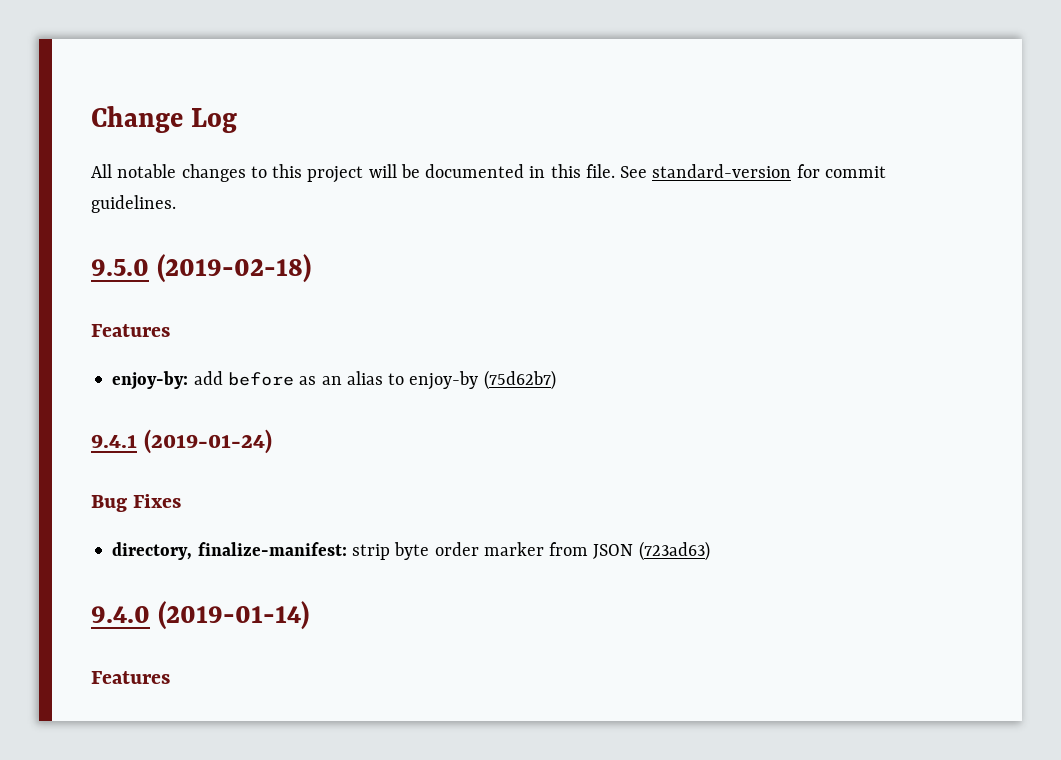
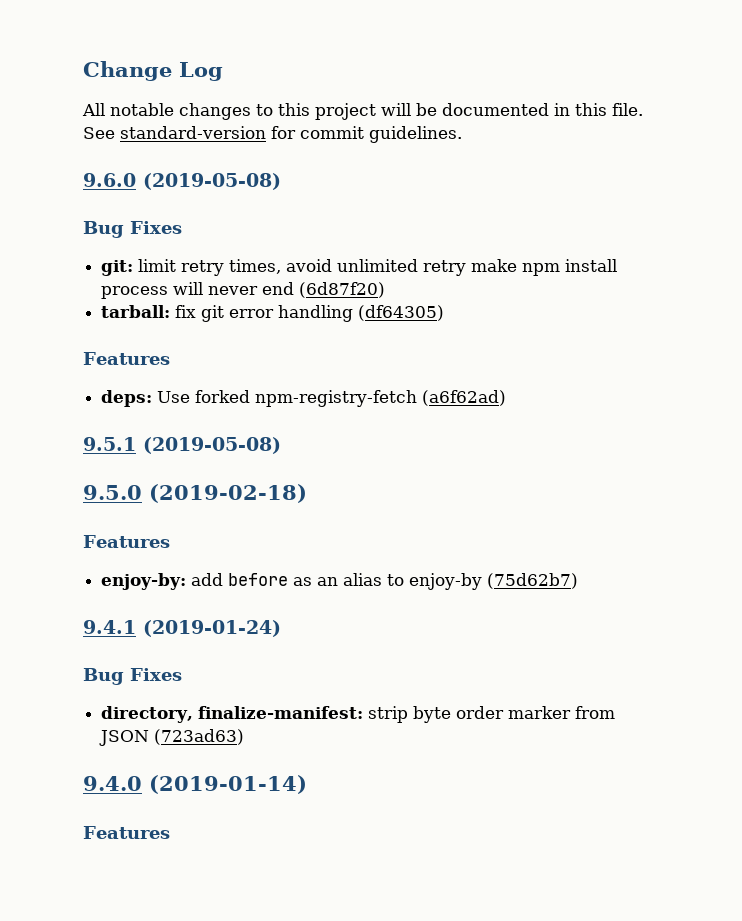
(176, 204) none -> [83,173,281,190] [83,221,182,238] [101,259,618,276] [101,282,386,299] [101,305,445,322] [83,352,170,365] [101,390,507,407] [83,437,281,454] // 9.6.0 (2019-05-08) // Bug Fixes // git: limit retry times, avoid unlimited retry make npm install process will never end (6d87f20) // tarball: fix git error handling (df64305) // Features // deps: Use forked npm-registry-fetch (a6f62ad) // 9.5.1 (2019-05-08)

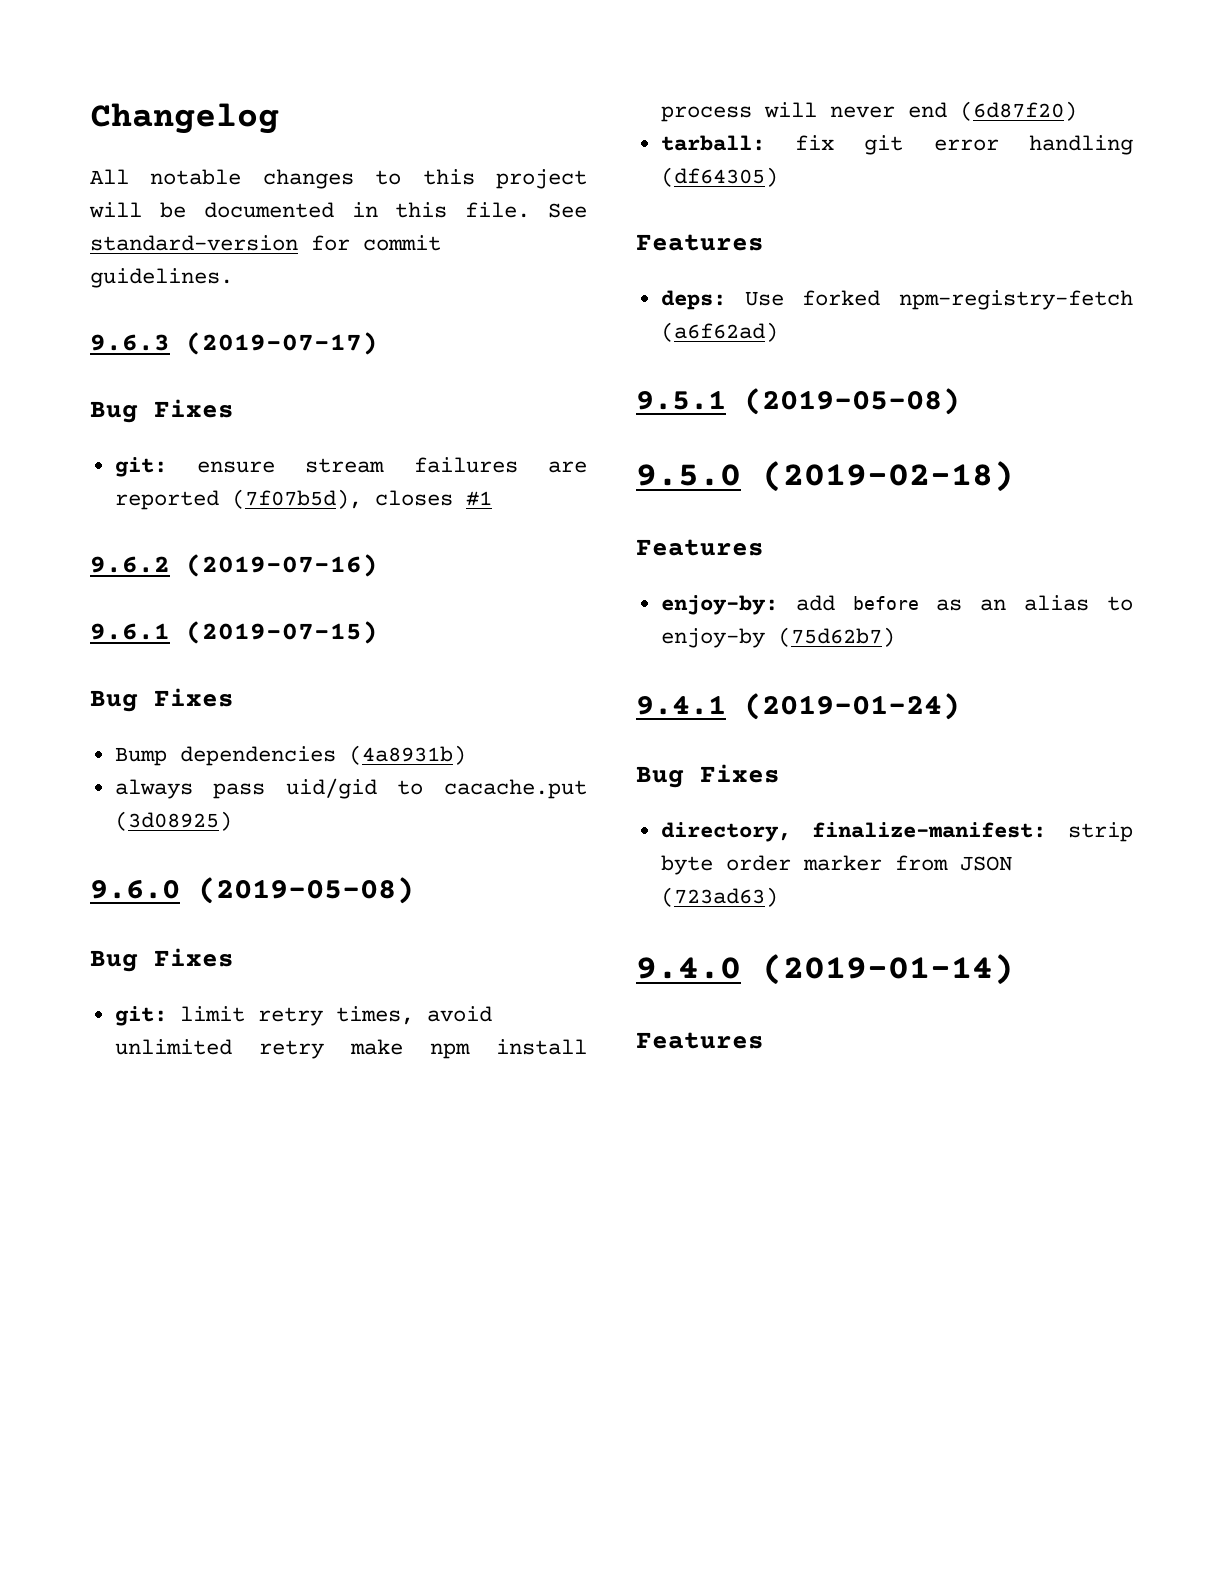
[83,61,223,81] Change Log -> [90,103,279,134] Changelog
(462, 134) none -> [90,332,378,355] [90,399,234,423] [114,457,587,477] [114,489,492,510] [90,554,378,577] [90,621,378,644] [90,688,234,712] [114,745,466,766] [114,778,587,799] [114,811,232,831] // 9.6.3 (2019-07-17) // Bug Fixes // git: ensure stream failures are reported (7f07b5d), closes #1 // 9.6.2 (2019-07-16) // 9.6.1 (2019-07-15) // Bug Fixes // Bump dependencies (4a8931b) // always pass uid/gid to cacache.put (3d08925)

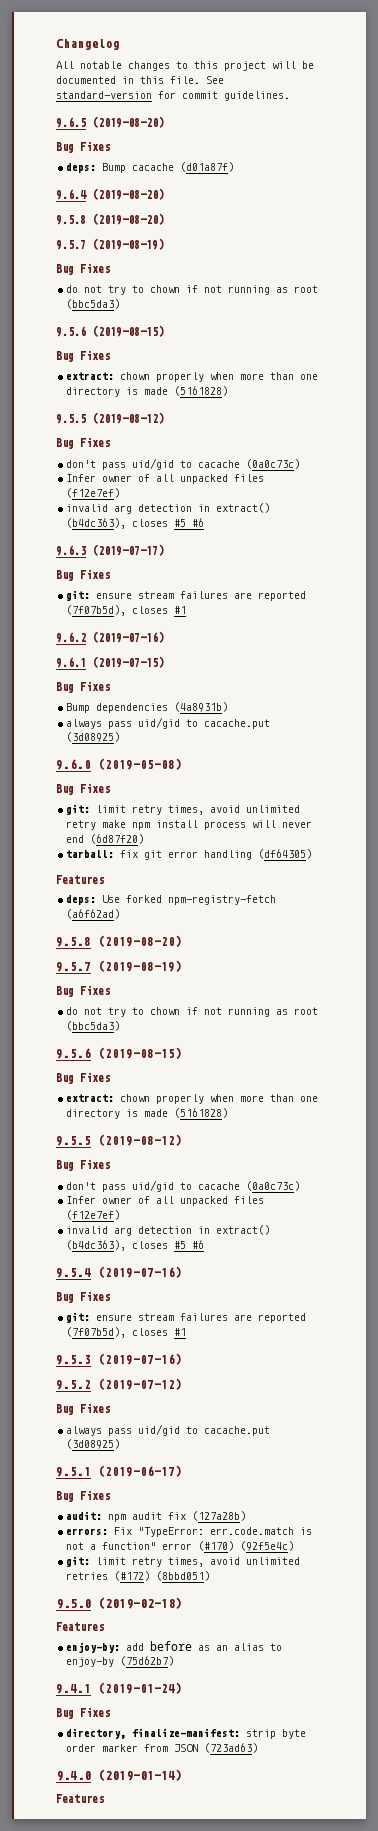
(233, 278) none -> [56,116,164,128] [56,141,110,153] [65,162,234,173] [56,188,164,200] [56,213,164,225] [56,238,164,250] [56,263,110,275] [65,285,318,295] [65,299,120,309] [56,325,164,337] [56,350,110,362] [65,372,318,382] [65,386,228,397] [56,412,164,424] [56,437,110,449] [65,458,300,470] [65,474,264,484] [65,488,120,498] [65,503,270,514] [65,518,204,529] // 9.6.5 (2019-08-20) // Bug Fixes // deps: Bump cacache (d01a87f) // 9.6.4 (2019-08-20) // 9.5.8 (2019-08-20) // 9.5.7 (2019-08-19) // Bug Fixes // do not try to chown if not running as root (bbc5da3) // 9.5.6 (2019-08-15) // Bug Fixes // extract: chown properly when more than one directory is made (5161828) // 9.5.5 (2019-08-12) // Bug Fixes // don't pass uid/gid to cacache (0a0c73c) // Infer owner of all unpacked files (f12e7ef) // invalid arg detection in extract() (b4dc363), closes #5 #6
[636,388,960,415] 9.5.1 (2019-05-08) -> [56,935,182,947] [56,960,182,972] [56,985,110,997] [65,1007,318,1017] [65,1021,120,1031] [56,1047,182,1059] [56,1072,110,1084] [65,1094,318,1104] [65,1108,228,1119] [56,1134,182,1146] [56,1159,110,1171] [65,1180,300,1192] [65,1196,264,1206] [65,1210,120,1220] [65,1225,270,1236] [65,1240,204,1251] [56,1266,182,1278] [56,1291,110,1303] [65,1312,306,1323] [65,1327,186,1338] [56,1353,182,1365] [56,1378,182,1390] [56,1403,110,1415] [65,1424,270,1436] [65,1439,120,1449] [56,1465,182,1477] [56,1490,110,1502] [65,1511,246,1522] [65,1527,312,1537] [65,1541,294,1551] [65,1556,300,1567] [65,1571,210,1581] 9.5.8 (2019-08-20) // 9.5.7 (2019-08-19) // Bug Fixes // do not try to chown if not running as root (bbc5da3) // 9.5.6 (2019-08-15) // Bug Fixes // extract: chown properly when more than one directory is made (5161828) // 9.5.5 (2019-08-12) // Bug Fixes // don't pass uid/gid to cacache (0a0c73c) // Infer owner of all unpacked files (f12e7ef) // invalid arg detection in extract() (b4dc363), closes #5 #6 // 9.5.4 (2019-07-16) // Bug Fixes // git: ensure stream failures are reported (7f07b5d), closes #1 // 9.5.3 (2019-07-16) // 9.5.2 (2019-07-12) // Bug Fixes // always pass uid/gid to cacache.put (3d08925) // 9.5.1 (2019-06-17) // Bug Fixes // audit: npm audit fix (127a28b) // errors: Fix "TypeError: err.code.match is not a function" error (#170) (92f5e4c) // git: limit retry times, avoid unlimited retries (#172) (8bbd051)

